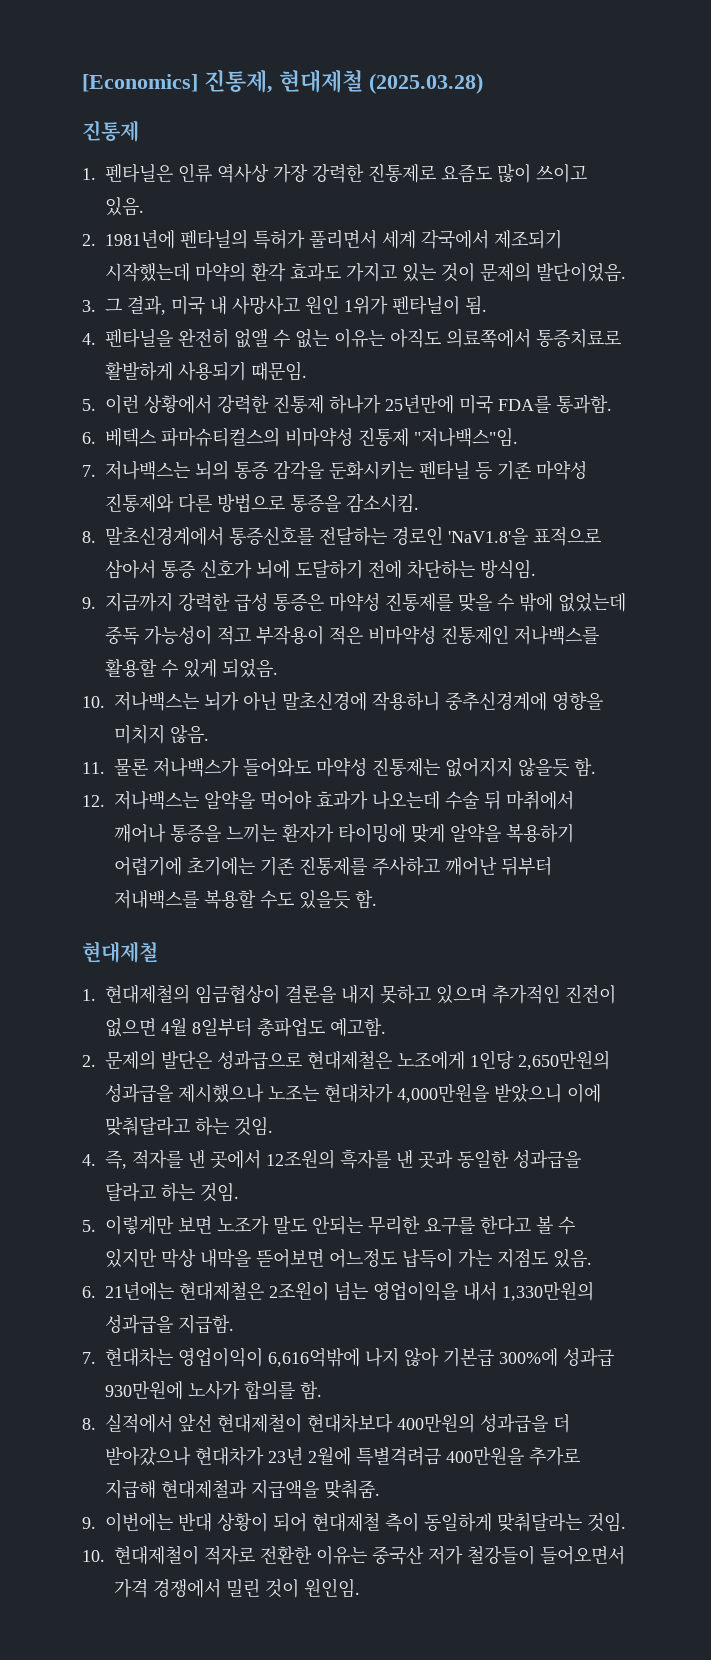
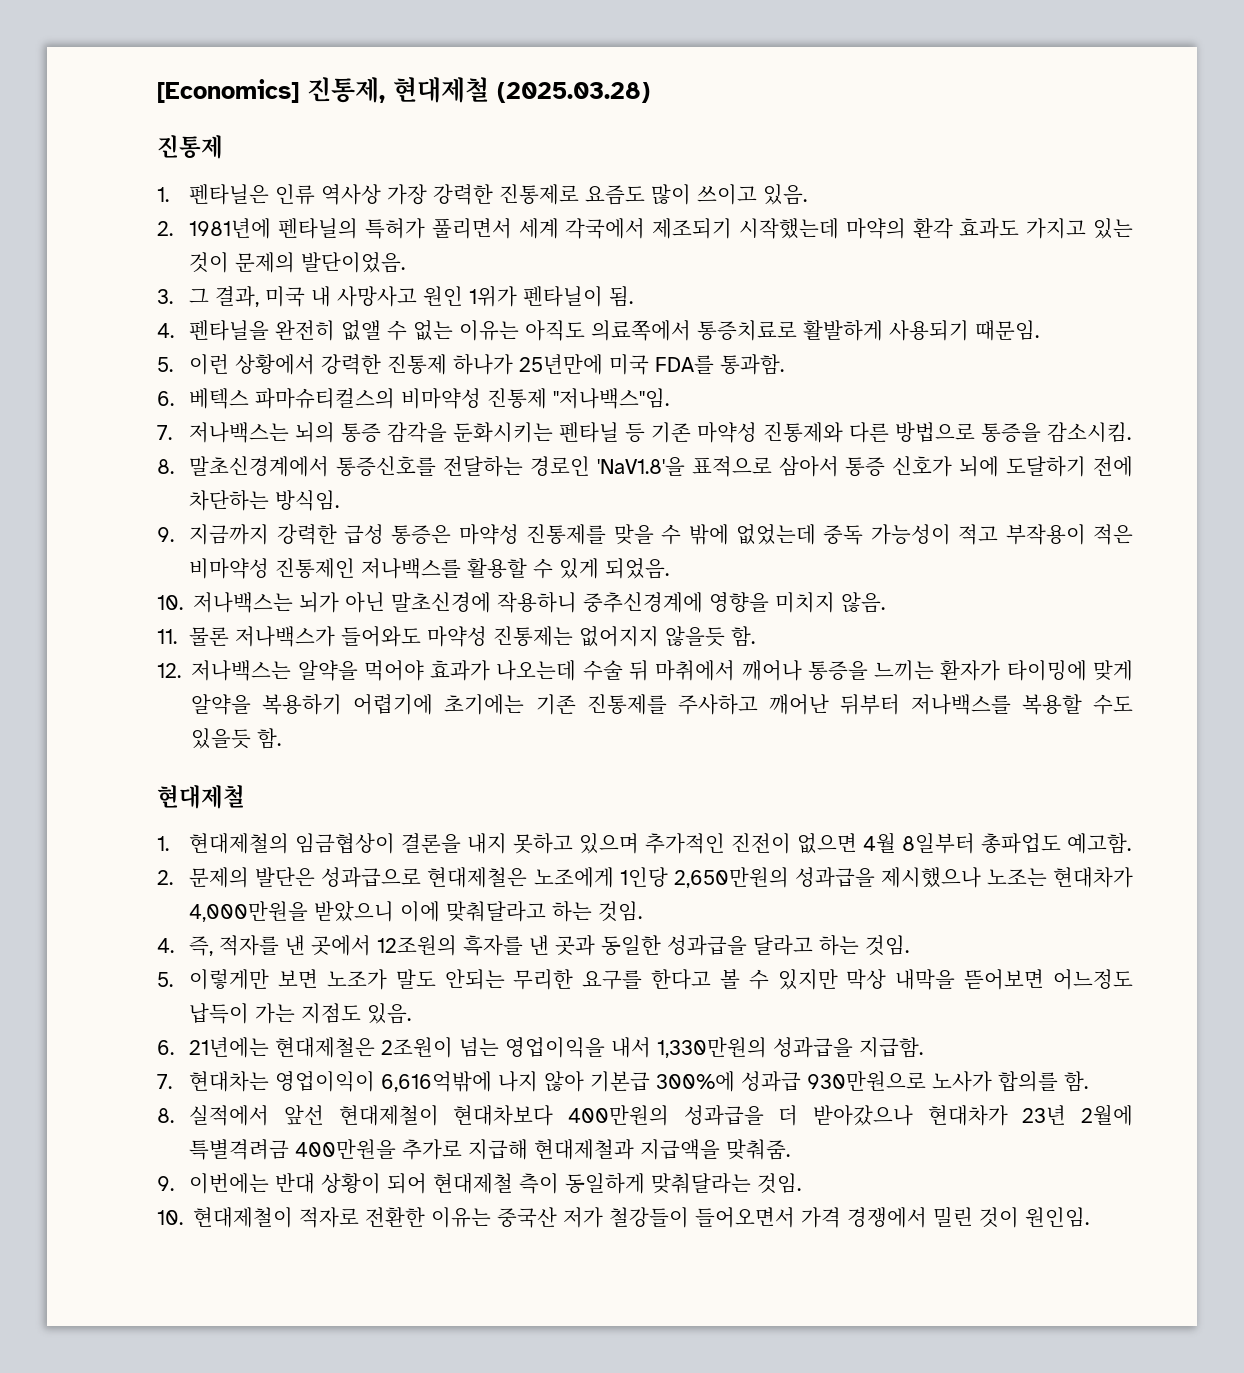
[114,890,199,909] 저내백스를 -> [910,694,1011,715] 저나백스를
[105,1380,183,1400] 930만원에 -> [807,1071,927,1091] 930만원으로

